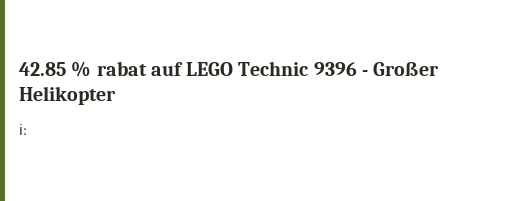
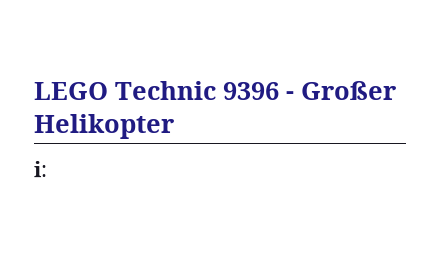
[19,61,183,77] 42.85 % rabat auf -> (34, 91) none

